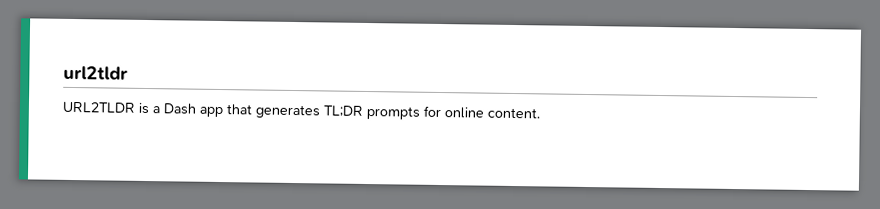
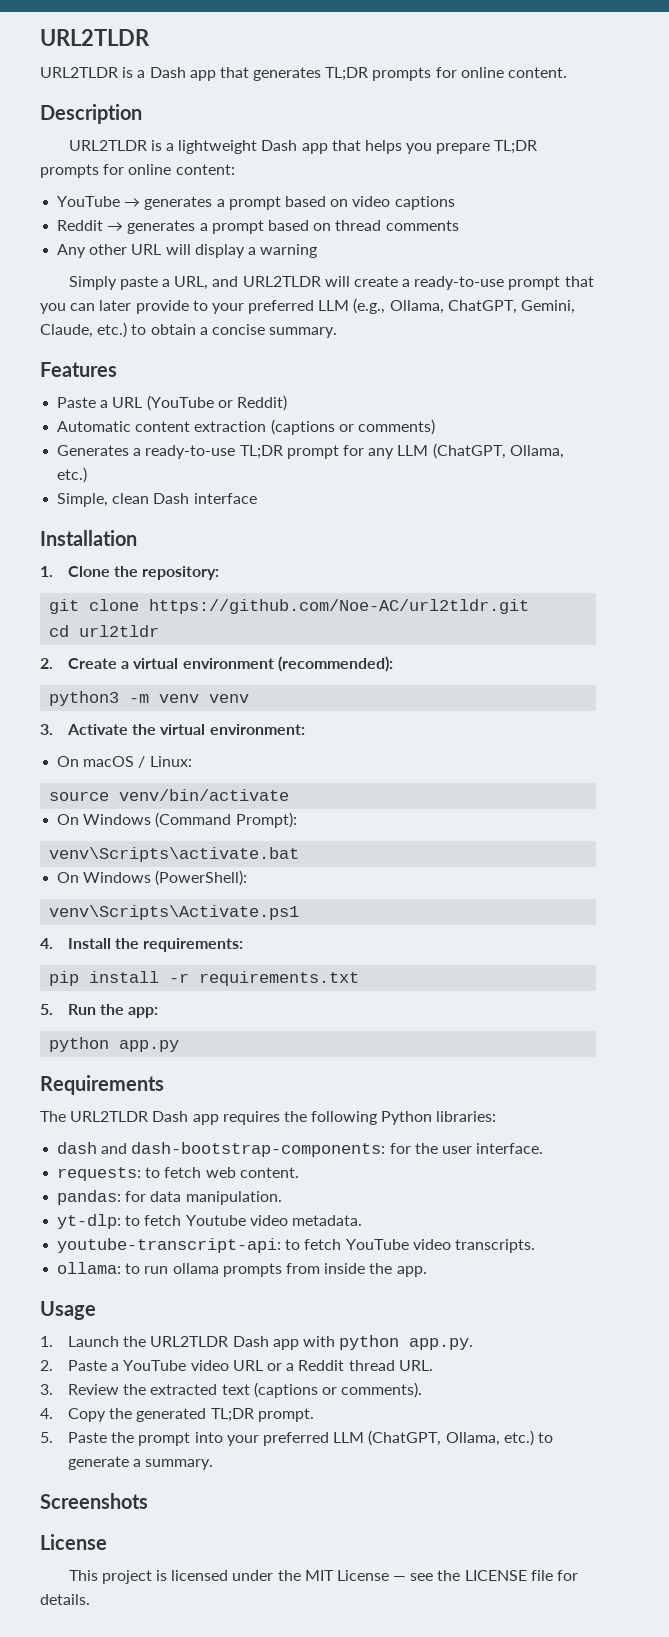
[63,65,128,80] url2tldr -> [40,29,150,46] URL2TLDR
(540, 113) none -> [40,104,142,124] [68,140,538,154] [40,164,235,178] [57,196,455,210] [57,220,459,234] [57,244,318,258] [68,276,594,290] [40,298,576,314] [40,322,338,338] [40,362,117,377] [57,395,287,411] [57,419,435,435] [57,443,564,459] [57,467,88,483] [57,493,257,507] [40,530,137,546] [40,566,220,580] [49,599,530,614] [49,625,160,637] [40,656,393,672] [49,691,250,706] [40,724,305,735] [57,756,192,768] [49,789,290,801] [57,812,297,828] [49,847,300,862] [57,870,248,886] [49,905,300,920] [40,938,244,952] [49,971,360,986] [40,1004,159,1018] [49,1037,180,1052] [40,1075,164,1095] [40,1111,497,1125] [57,1142,544,1157] [57,1167,299,1181] [57,1190,282,1205] [57,1214,362,1229] [57,1238,535,1253] [57,1262,427,1277] [40,1301,96,1320] [40,1335,474,1350] [40,1360,433,1371] [40,1382,423,1398] [40,1408,314,1422] [40,1430,553,1446] [68,1456,214,1470] [40,1493,148,1509] [40,1534,107,1550] [68,1570,578,1584] [40,1594,90,1605] // Description // URL2TLDR is a lightweight Dash app that helps you prepare TL;DR prompts for online content: // YouTube → generates a prompt based on video captions // Reddit → generates a prompt based on thread comments // Any other URL will display a warning // Simply paste a URL, and URL2TLDR will create a ready-to-use prompt that you can later provide to your preferred LLM (e.g., Ollama, ChatGPT, Gemini, Claude, etc.) to obtain a concise summary. // Features // Paste a URL (YouTube or Reddit) // Automatic content extraction (captions or comments) // Generates a ready-to-use TL;DR prompt for any LLM (ChatGPT, Ollama, etc.) // Simple, clean Dash interface // Installation // 1. Clone the repository: // git clone https://github.com/Noe-AC/url2tldr.git // cd url2tldr // 2. Create a virtual environment (recommended): // python3 -m venv venv // 3. Activate the virtual environment: // On macOS / Linux: // source venv/bin/activate // On Windows (Command Prompt): // venv\Scripts\activate.bat // On Windows (PowerShell): // venv\Scripts\Activate.ps1 // 4. Install the requirements: // pip install -r requirements.txt // 5. Run the app: // python app.py // Requirements // The URL2TLDR Dash app requires the following Python libraries: // dash and dash-bootstrap-components: for the user interface. // requests: to fetch web content. // pandas: for data manipulation. // yt-dlp: to fetch Youtube video metadata. // youtube-transcript-api: to fetch YouTube video transcripts. // ollama: to run ollama prompts from inside the app. // Usage // 1. Launch the URL2TLDR Dash app with python app.py. // 2. Paste a YouTube video URL or a Reddit thread URL. // 3. Review the extracted text (captions or comments). // 4. Copy the generated TL;DR prompt. // 5. Paste the prompt into your preferred LLM (ChatGPT, Ollama, etc.) to generate a summary. // Screenshots // License // This project is licensed under the MIT License — see the LICENSE file for details.

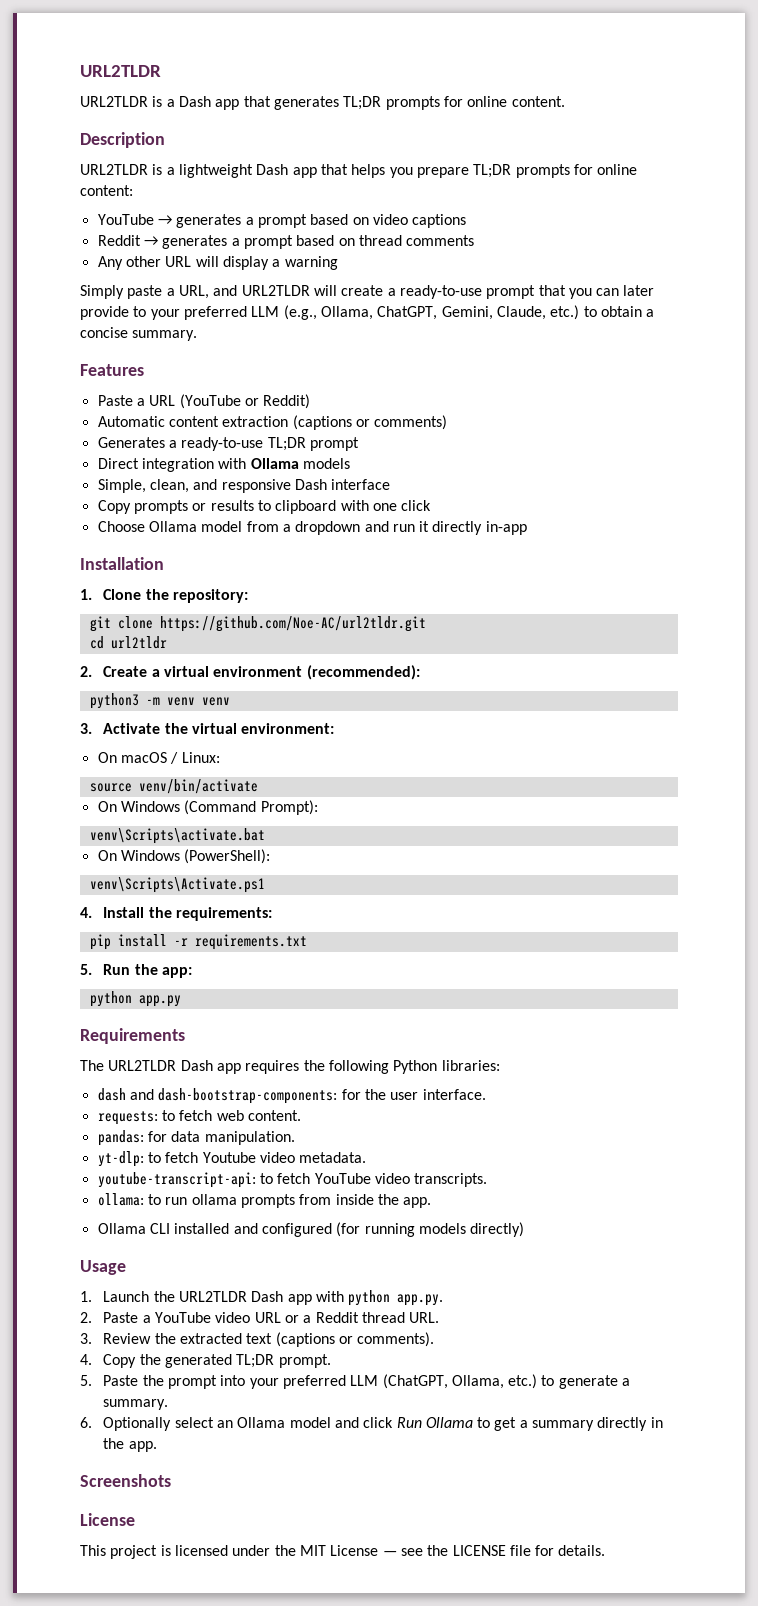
[342,443,564,459] [57,467,88,483] [57,493,257,507] for any LLM (ChatGPT, Ollama, etc.) // Simple, clean Dash interface -> [97,458,350,472] [97,479,391,493] [97,500,432,514] [97,521,527,535] // Direct integration with Ollama models // Simple, clean, and responsive Dash interface // Copy prompts or results to clipboard with one click // Choose Ollama model from a dropdown and run it directly in-app
(427, 1271) none -> [97,1222,525,1237] // Ollama CLI installed and configured (for running models directly)
(214, 1464) none -> [80,1417,663,1431] [103,1438,157,1452] // 6. Optionally select an Ollama model and click Run Ollama to get a summary directly in the app.

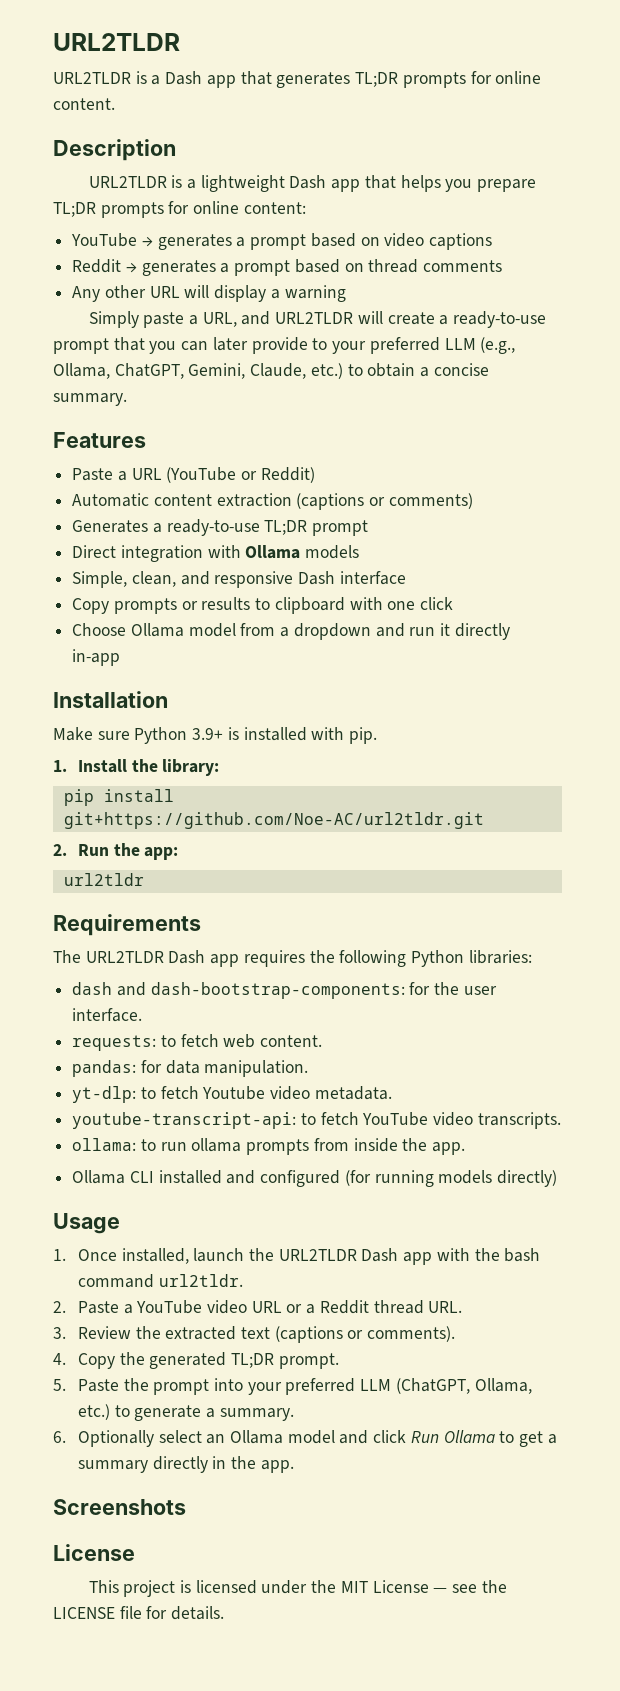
[80,589,248,603] [89,616,426,632] [89,636,167,649] [80,665,420,680] [89,693,230,709] [80,723,335,734] [97,752,220,764] [89,779,258,794] [97,800,318,815] [89,828,265,844] [97,849,271,864] [89,877,265,893] [80,907,92,918] 1. Clone the repository: // git clone https://github.com/Noe-AC/url2tldr.git // cd url2tldr // 2. Create a virtual environment (recommended): // python3 -m venv venv // 3. Activate the virtual environment: // On macOS / Linux: // source venv/bin/activate // On Windows (Command Prompt): // venv\Scripts\activate.bat // On Windows (PowerShell): // venv\Scripts\Activate.ps1 // 4. -> [53,727,378,744] [53,760,67,772] Make sure Python 3.9+ is installed with pip. // 1.
[175,907,272,921] requirements: -> [162,759,220,776] library:
[173,934,307,950] [80,964,92,975] -r requirements.txt // 5. -> [63,812,484,829] [53,844,67,856] git+https://github.com/Noe-AC/url2tldr.git // 2.
[89,991,181,1007] python app.py -> [63,873,144,886] url2tldr
[103,1291,150,1302] Launch -> [77,1248,245,1264] Once installed, launch
[348,1290,444,1306] python app.py. -> [474,1248,541,1262] [77,1274,243,1288] the bash command url2tldr.

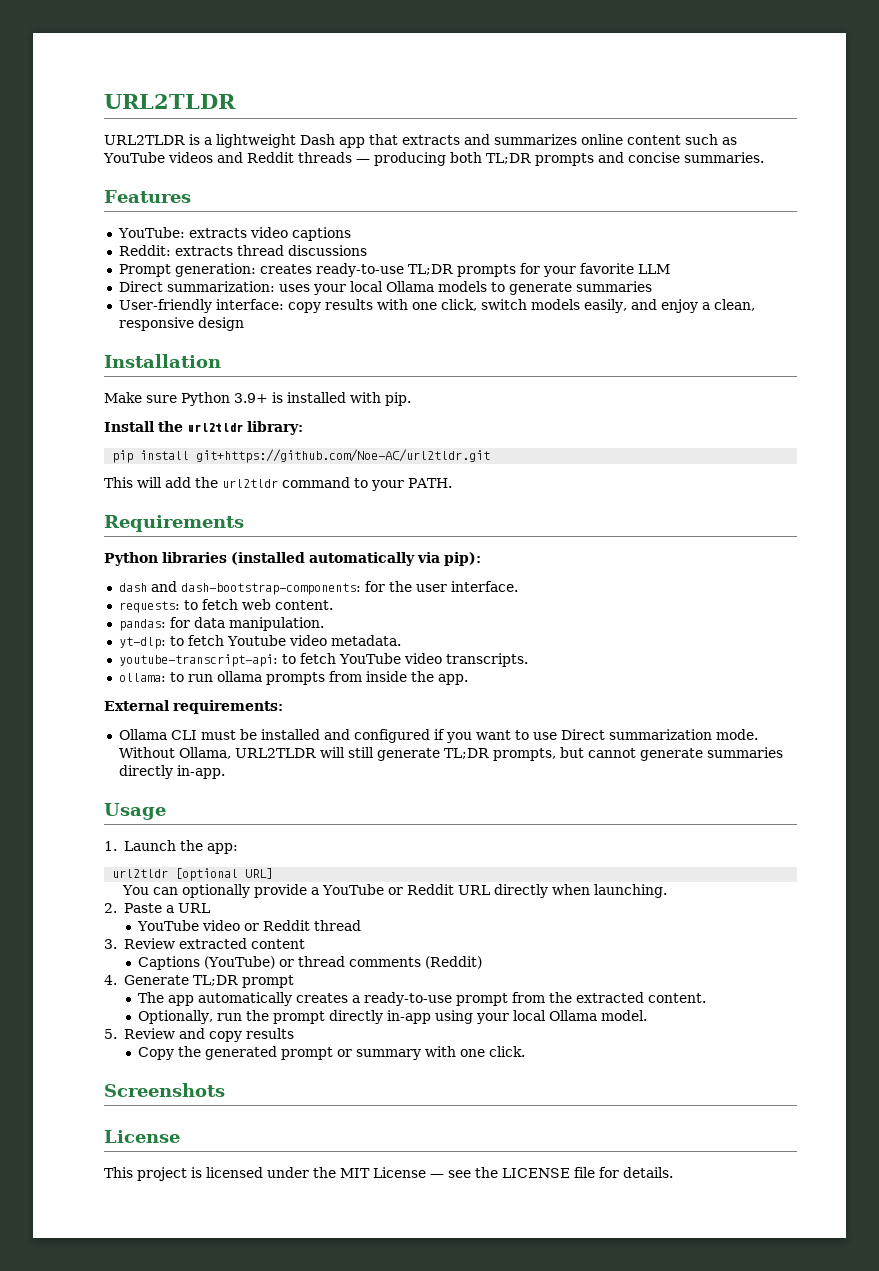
[53,33,180,51] [53,71,542,88] [53,98,115,110] [53,139,176,161] URL2TLDR // URL2TLDR is a Dash app that generates TL;DR prompts for online content. // Description -> [104,94,236,109] URL2TLDR
[400,175,537,192] [53,201,306,218] [71,233,493,250] [72,259,503,276] [72,285,346,302] [88,311,547,328] [53,337,516,354] [53,363,489,379] [53,393,127,406] [53,432,146,448] [72,467,315,483] [72,493,473,510] [72,519,369,536] [72,545,360,562] [72,571,406,588] [72,597,454,614] [72,623,510,640] [72,649,121,666] helps you prepare TL;DR prompts for online content: // YouTube → generates a prompt based on video captions // Reddit → generates a prompt based on thread comments // Any other URL will display a warning // Simply paste a URL, and URL2TLDR will create a ready-to-use prompt that you can later provide to your preferred LLM (e.g., Ollama, ChatGPT, Gemini, Claude, etc.) to obtain a concise summary. // Features // Paste a URL (YouTube or Reddit) // Automatic content extraction (captions or comments) // Generates a ready-to-use TL;DR prompt // Direct integration with Ollama models // Simple, clean, and responsive Dash interface // Copy prompts or results to clipboard with one click // Choose Ollama model from a dropdown and run it directly in-app -> [402,134,737,145] [103,152,764,166] [104,190,191,203] [117,227,351,241] [118,245,367,256] [118,263,670,277] [118,281,652,295] [118,299,755,313] [118,317,244,331] extracts and summarizes online content such as YouTube videos and Reddit threads — producing both TL;DR prompts and concise summaries. // Features // YouTube: extracts video captions // Reddit: extracts thread discussions // Prompt generation: creates ready-to-use TL;DR prompts for your favorite LLM // Direct summarization: uses your local Ollama models to generate summaries // User-friendly interface: copy results with one click, switch models easily, and enjoy a clean, responsive design
[53,760,67,772] 1. -> (411, 399) none
(158, 765) none -> [187,423,243,432] url2tldr
[53,843,179,860] [63,873,144,886] [53,914,201,936] [53,950,532,967] 2. Run the app: // url2tldr // Requirements // The URL2TLDR Dash app requires the following Python libraries: -> [104,477,452,491] [104,515,244,532] [104,552,481,566] This will add the url2tldr command to your PATH. // Requirements // Python libraries (installed automatically via pip):
(466, 1148) none -> [104,700,283,714] // External requirements:
(154, 1177) none -> [200,729,257,740] must be
[344,1170,558,1187] [53,1213,120,1234] [53,1248,541,1265] [77,1274,243,1288] (for running models directly) // Usage // 1. Once installed, launch the URL2TLDR Dash app with the bash command url2tldr. -> [433,729,758,743] [118,747,783,761] [118,765,225,779] [104,803,166,820] [104,840,238,854] [112,868,274,881] [122,884,668,898] if you want to use Direct summarization mode. Without Ollama, URL2TLDR will still generate TL;DR prompts, but cannot generate summaries directly in-app. // Usage // 1. Launch the app: // url2tldr [optional URL] // You can optionally provide a YouTube or Reddit URL directly when launching.
[136,1300,316,1314] YouTube video URL or a -> [177,903,210,913] [137,920,260,931] URL // YouTube video or
[428,1301,463,1313] URL. -> (362, 925) none
[135,1326,456,1343] [53,1352,339,1369] [53,1378,532,1395] [77,1404,294,1421] [53,1430,557,1447] [77,1456,294,1473] the extracted text (captions or comments). // 4. Copy the generated TL;DR prompt. // 5. Paste the prompt into your preferred LLM (ChatGPT, Ollama, etc.) to generate a summary. // 6. Optionally select an Ollama model and click Run Ollama to get a summary directly in the app. -> [178,938,305,949] [138,956,483,970] [104,975,294,988] [138,992,707,1006] [138,1010,648,1024] [104,1028,294,1042] [138,1046,526,1060] extracted content // Captions (YouTube) or thread comments (Reddit) // 4. Generate TL;DR prompt // The app automatically creates a ready-to-use prompt from the extracted content. // Optionally, run the prompt directly in-app using your local Ollama model. // 5. Review and copy results // Copy the generated prompt or summary with one click.

